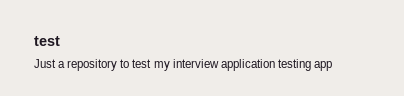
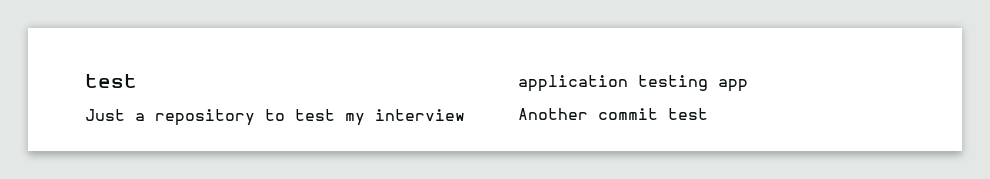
(332, 66) none -> [518,108,708,120] // Another commit test

